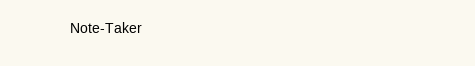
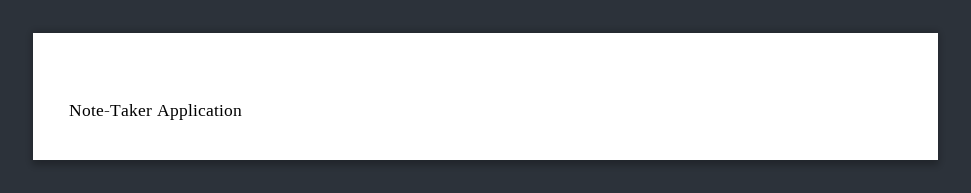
(142, 27) none -> [156,104,242,120] Application

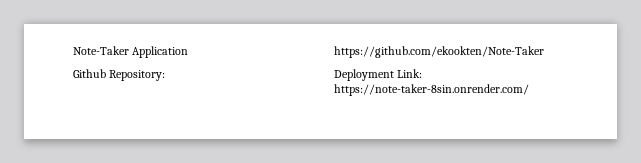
(242, 112) none -> [73,69,166,81] [334,46,544,58] [334,69,423,81] [334,84,529,96] // Github Repository: https://github.com/ekookten/Note-Taker // Deployment Link: https://note-taker-8sin.onrender.com/

